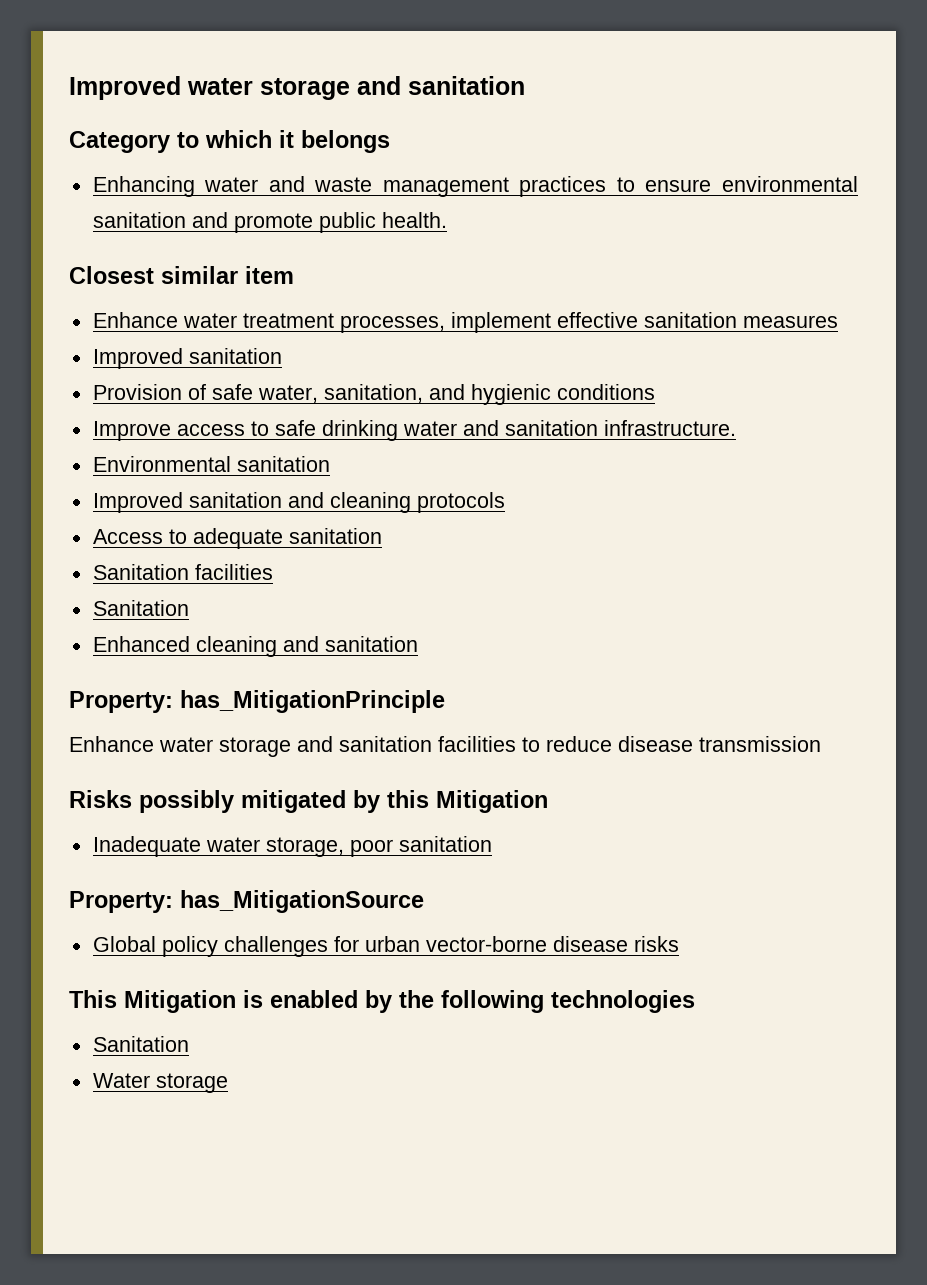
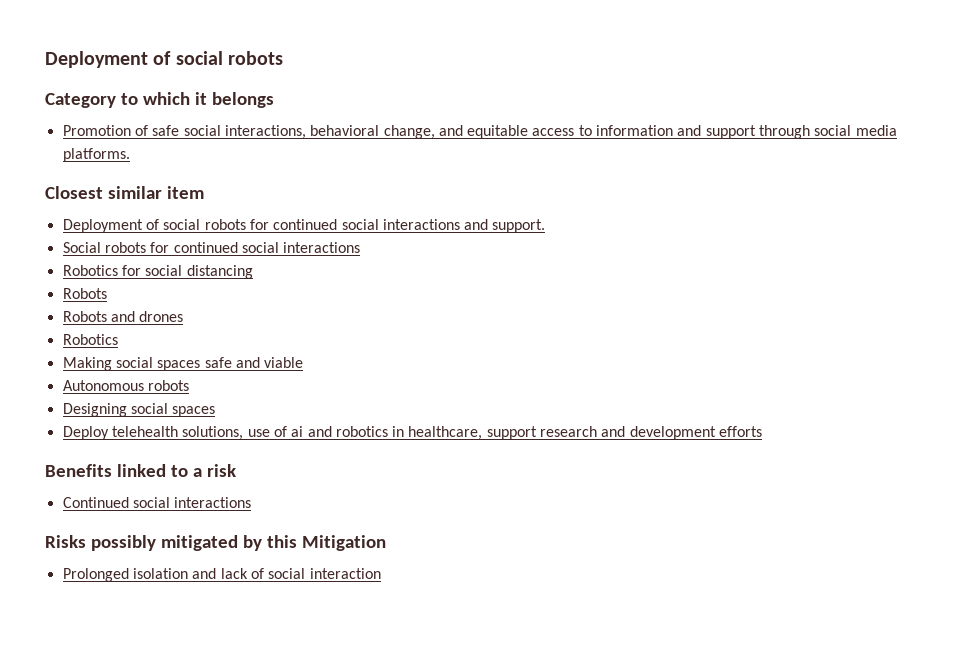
[69,76,525,100] Improved water storage and sanitation -> [45,51,284,68] Deployment of social robots
[92,176,859,197] [92,212,447,233] [69,266,294,284] [92,312,838,333] [92,348,282,369] [92,384,655,405] [92,420,736,441] [92,456,330,472] [92,492,505,513] [92,528,382,549] [92,564,273,580] [92,600,189,616] [92,636,418,657] [69,690,445,713] [69,736,821,757] Enhancing water and waste management practices to ensure environmental sanitation and promote public health. // Closest similar item // Enhance water treatment processes, implement effective sanitation measures // Improved sanitation // Provision of safe water, sanitation, and hygienic conditions // Improve access to safe drinking water and sanitation infrastructure. // Environmental sanitation // Improved sanitation and cleaning protocols // Access to adequate sanitation // Sanitation facilities // Sanitation // Enhanced cleaning and sanitation // Property: has_MitigationPrinciple // Enhance water storage and sanitation facilities to reduce disease transmission -> [62,125,897,139] [62,148,130,162] [45,186,204,199] [62,219,546,233] [62,242,361,253] [62,265,253,279] [62,288,107,299] [62,311,184,322] [62,334,118,345] [62,357,304,371] [62,380,189,391] [62,403,216,417] [62,426,763,440] [45,464,236,477] [62,497,252,508] Promotion of safe social interactions, behavioral change, and equitable access to information and support through social media platforms. // Closest similar item // Deployment of social robots for continued social interactions and support. // Social robots for continued social interactions // Robotics for social distancing // Robots // Robots and drones // Robotics // Making social spaces safe and viable // Autonomous robots // Designing social spaces // Deploy telehealth solutions, use of ai and robotics in healthcare, support research and development efforts // Benefits linked to a risk // Continued social interactions
[92,836,492,857] [69,890,424,913] [92,936,679,957] [69,990,695,1013] [92,1036,189,1052] [92,1073,228,1093] Inadequate water storage, poor sanitation // Property: has_MitigationSource // Global policy challenges for urban vector-borne disease risks // This Mitigation is enabled by the following technologies // Sanitation // Water storage -> [62,568,381,582] Prolonged isolation and lack of social interaction

